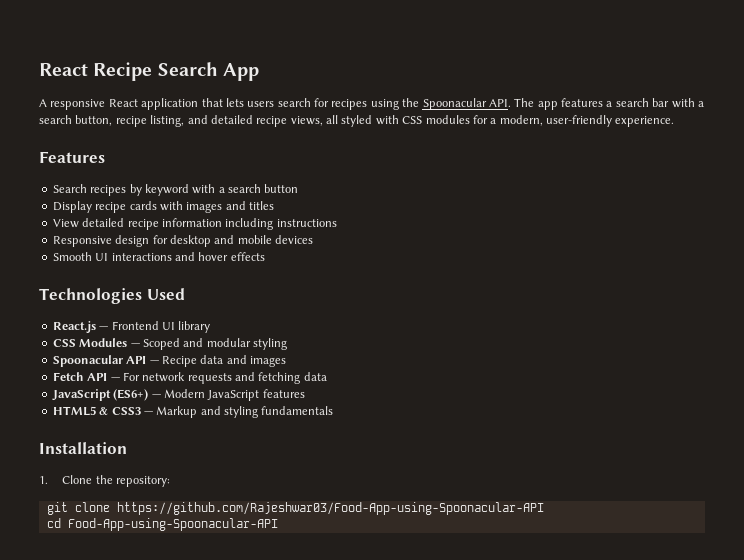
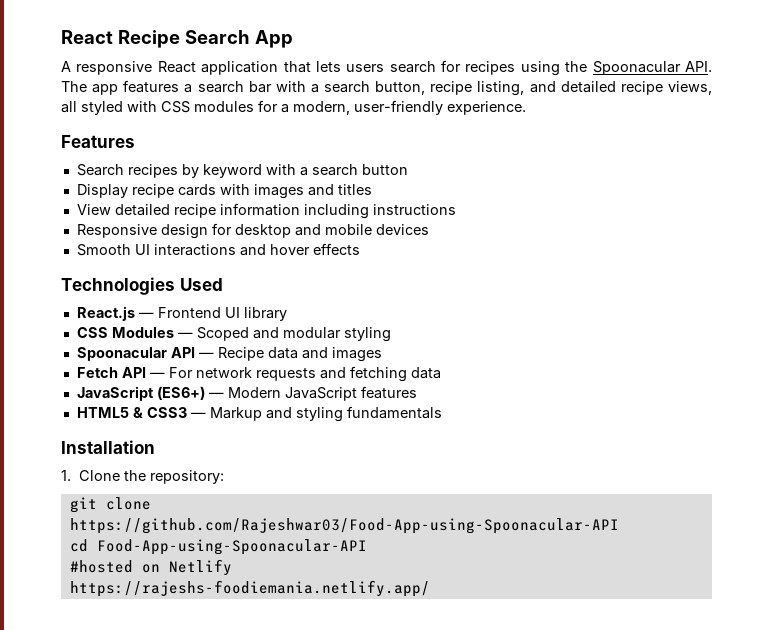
(278, 524) none -> [69,559,232,576] [69,580,430,597] // #hosted on Netlify // https://rajeshs-foodiemania.netlify.app/

